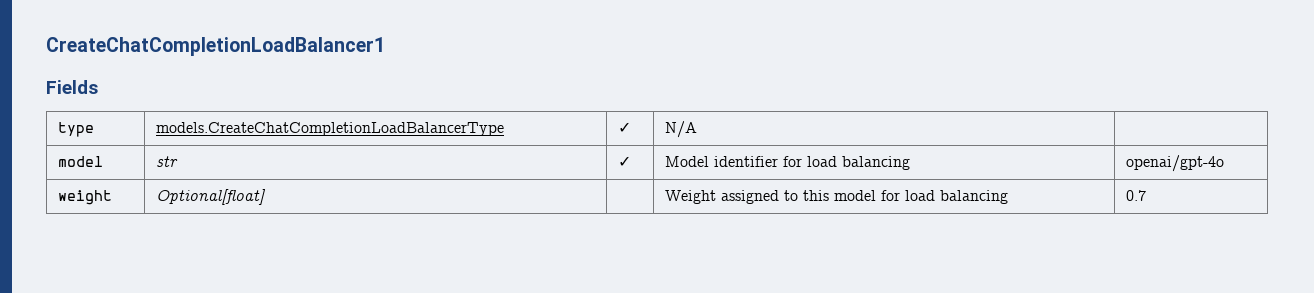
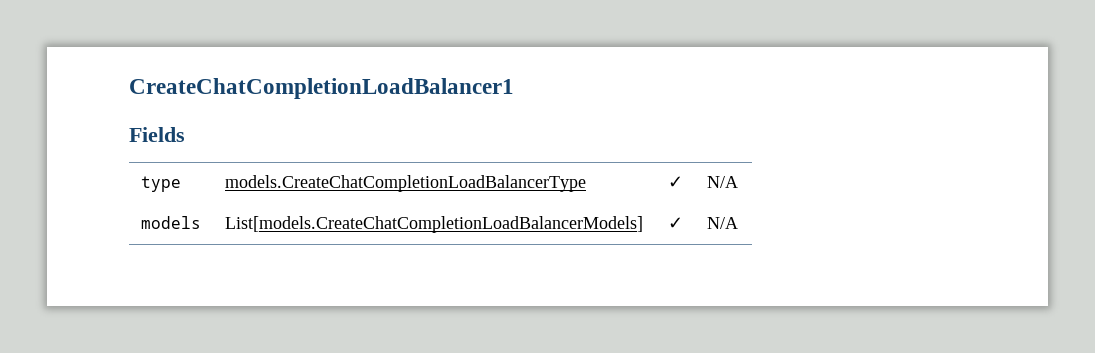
[58,156,104,167] [156,156,179,167] [618,156,632,167] [665,156,911,170] [1126,155,1225,172] [58,190,113,205] [156,189,267,205] [665,190,1009,204] [1126,190,1147,201] | // model | str | ✓ | Model identifier for load balancing | openai/gpt-4o // weight | Optional[float] | | Weight assigned to this model for load balancing | 0.7 -> [140,216,201,229] [224,216,643,233] [667,217,683,229] [706,217,738,229] // models | List[models.CreateChatCompletionLoadBalancerModels] | ✓ | N/A

